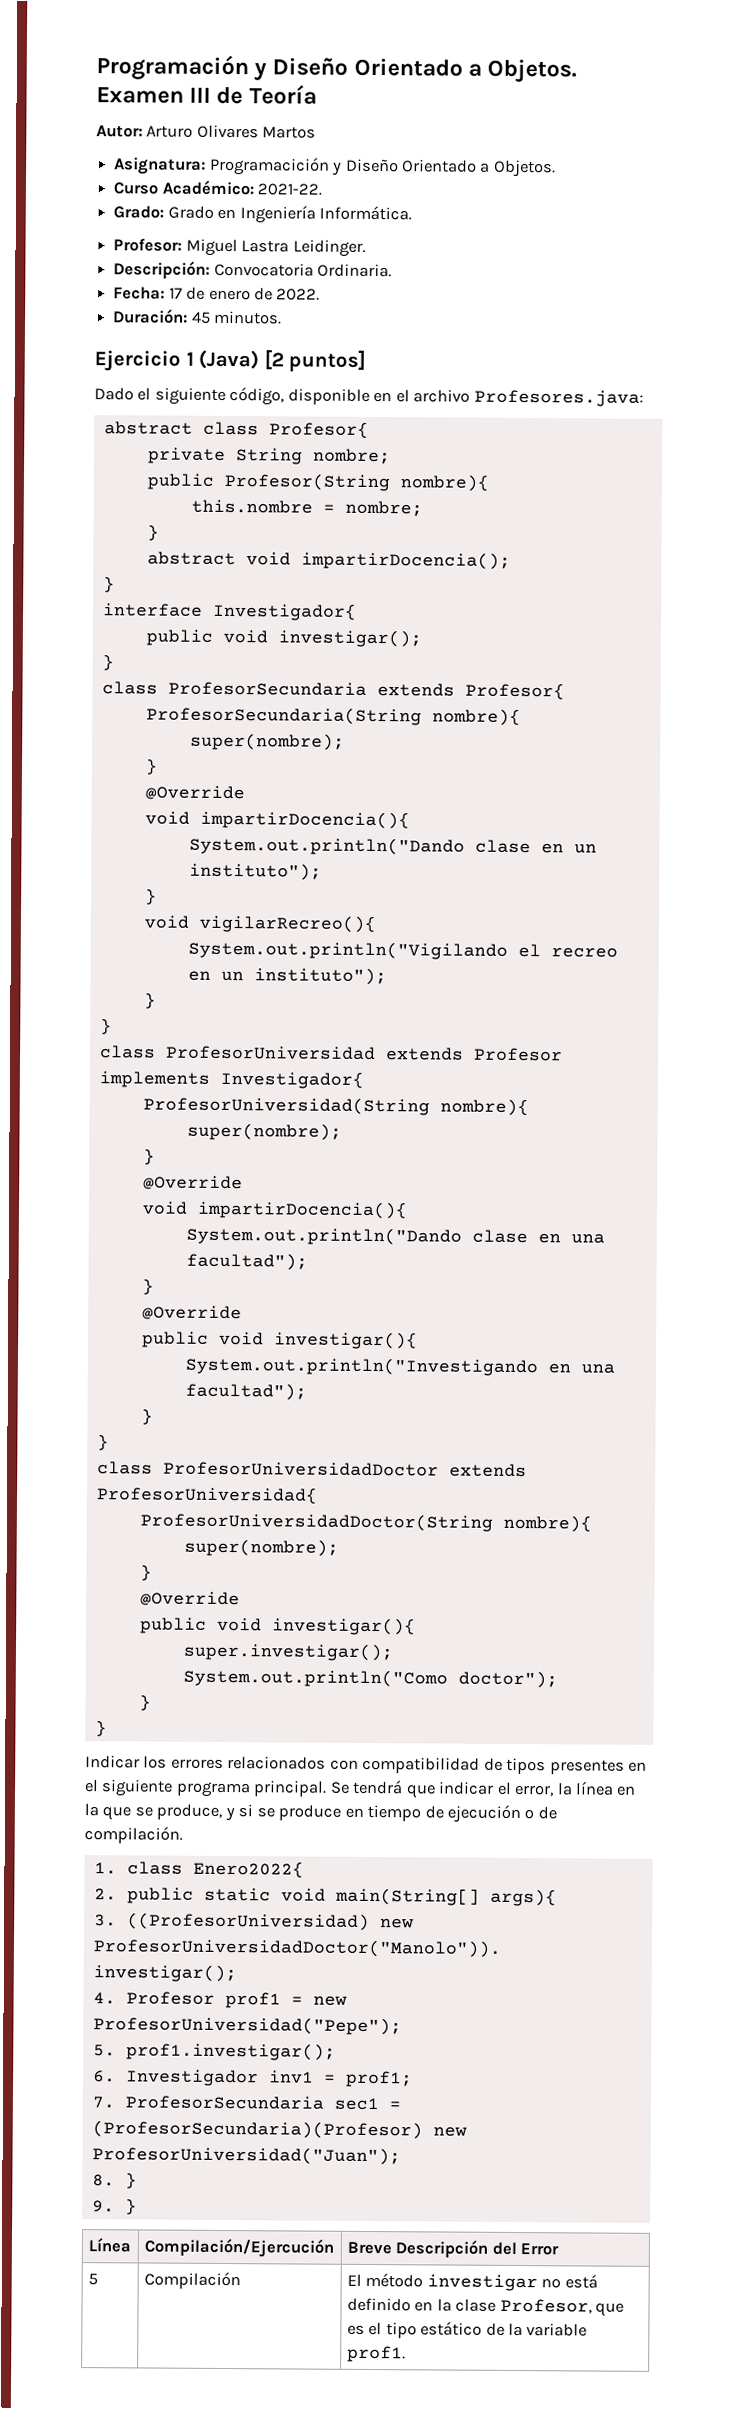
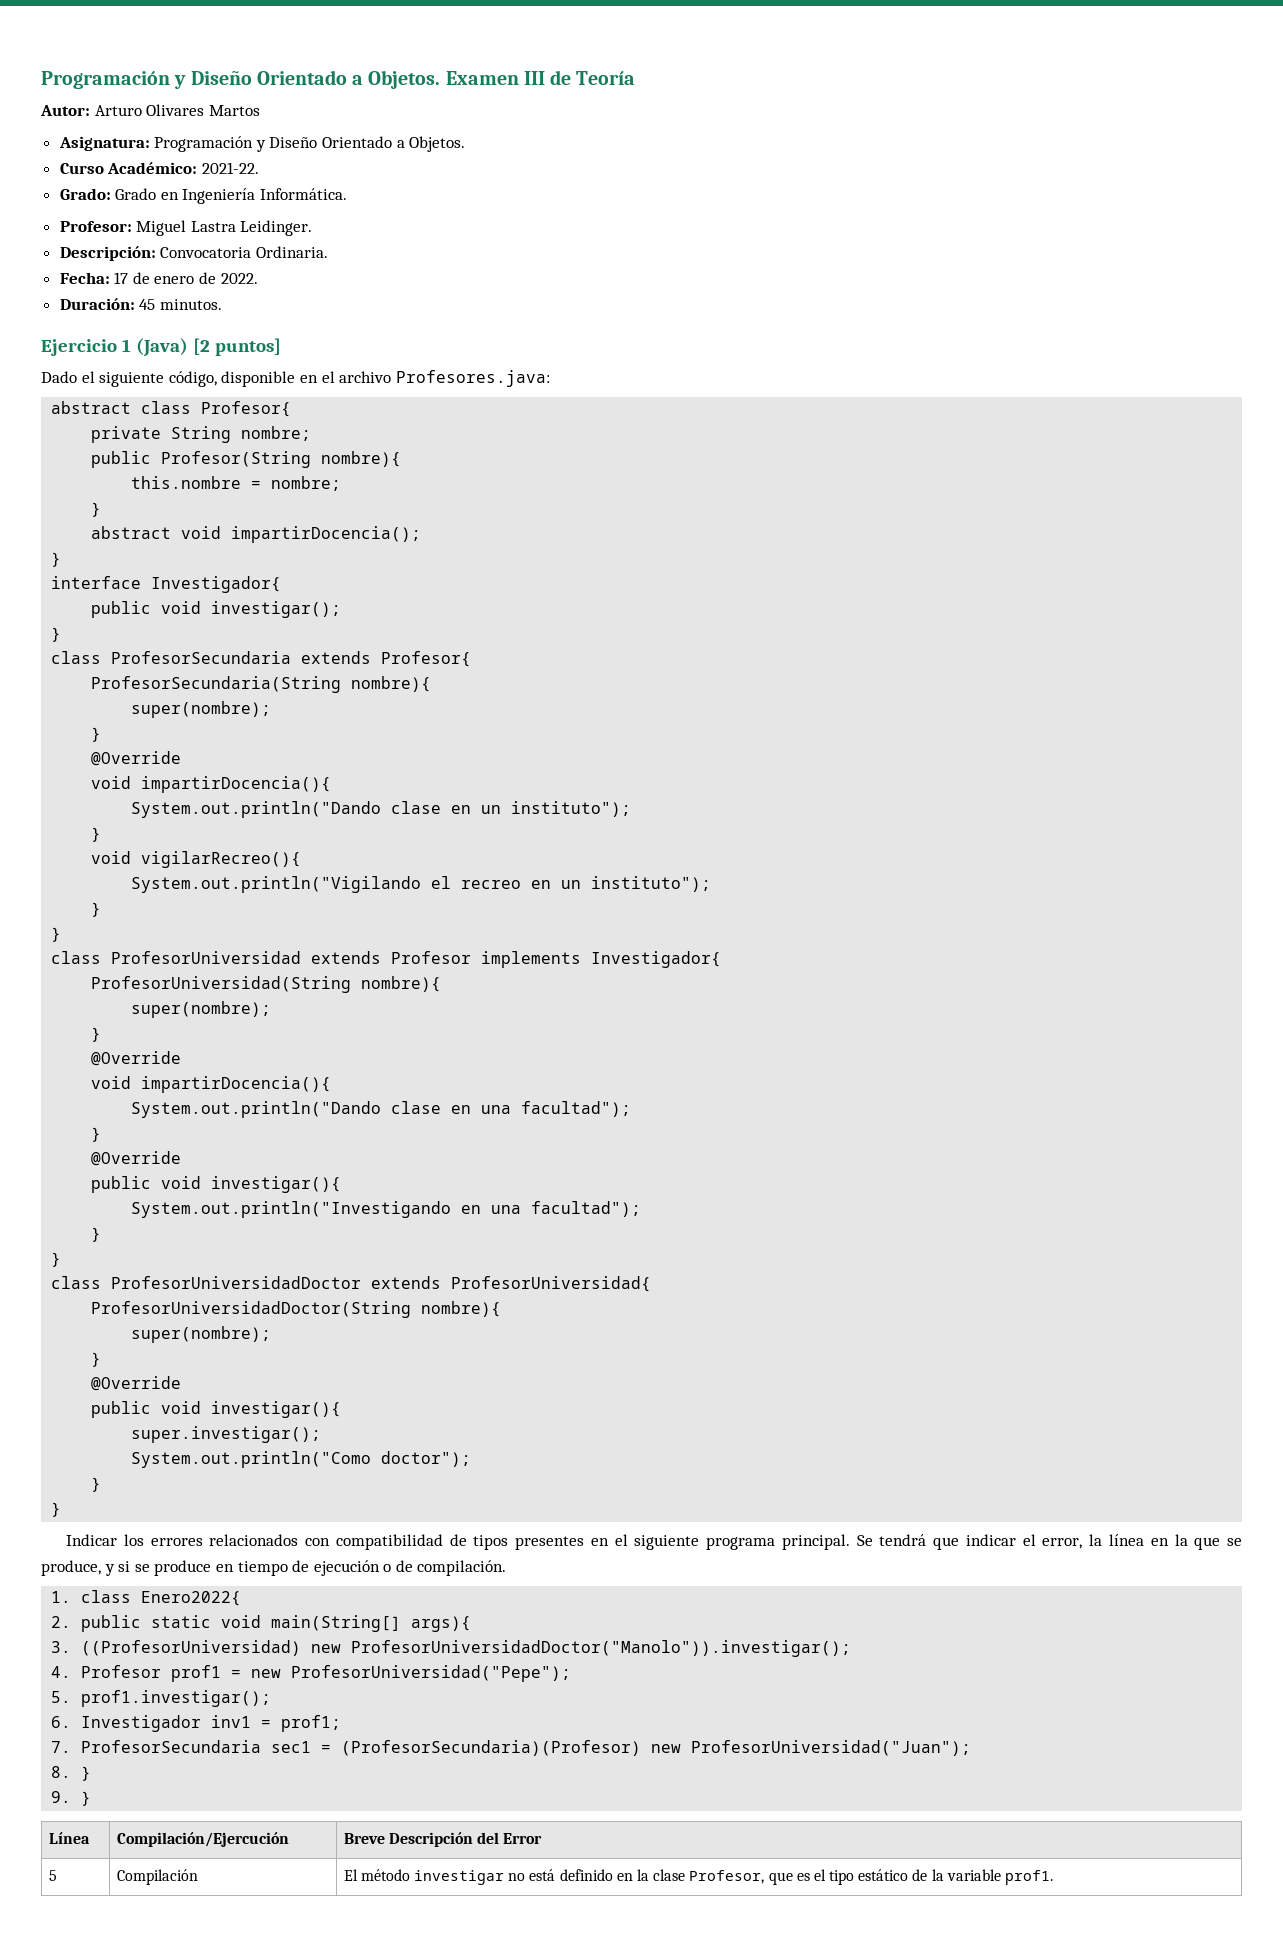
[209,156,330,176] Programacición -> [154,136,254,152] Programación

